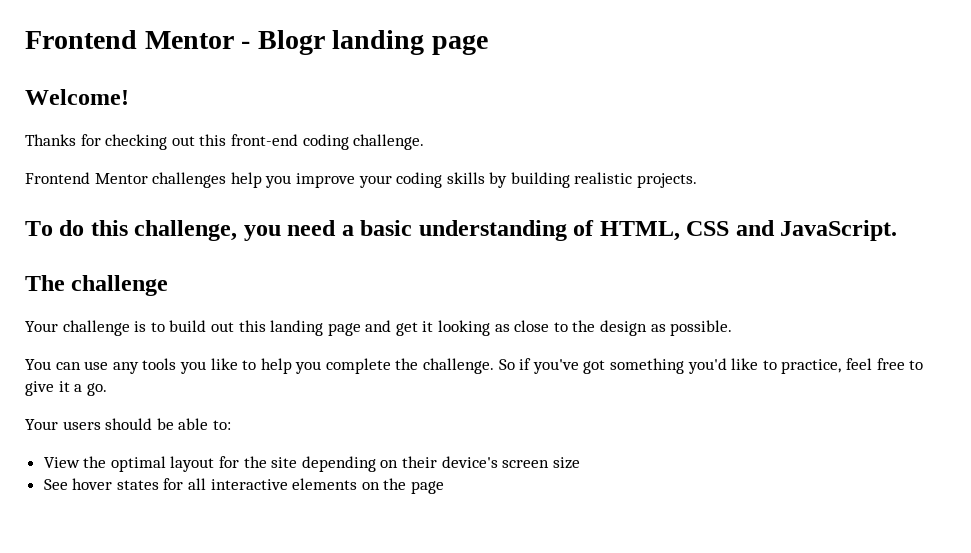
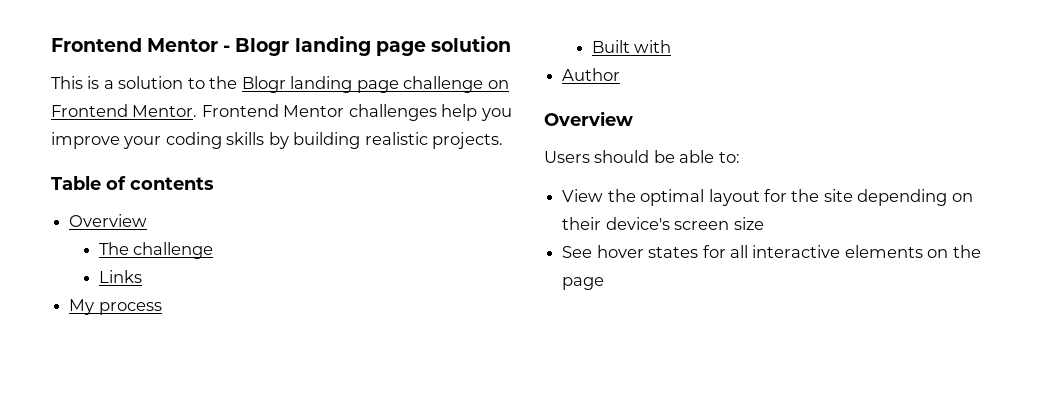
[25,89,129,105] [25,134,425,150] // Welcome! // Thanks for checking out this front-end coding challenge. // -> [430,36,511,52] [51,76,509,93] [51,104,198,117] solution // This is a solution to the Blogr landing page challenge on Frontend Mentor.
[25,220,898,241] [25,275,169,296] [25,320,733,336] [25,358,924,374] [25,381,107,396] [25,419,101,430] To do this challenge, you need a basic understanding of HTML, CSS and JavaScript. // The challenge // Your challenge is to build out this landing page and get it looking as close to the design as possible. // You can use any tools you like to help you complete the challenge. So if you've got something you'd like to practice, feel free to give it a go. // Your users -> [51,176,214,190] [69,214,148,227] [98,242,214,259] [98,270,142,283] [69,299,162,315] [591,40,672,53] [562,68,621,81] [544,111,633,126] [544,151,590,163] Table of contents // Overview // The challenge // Links // My process // Built with // Author // Overview // Users

